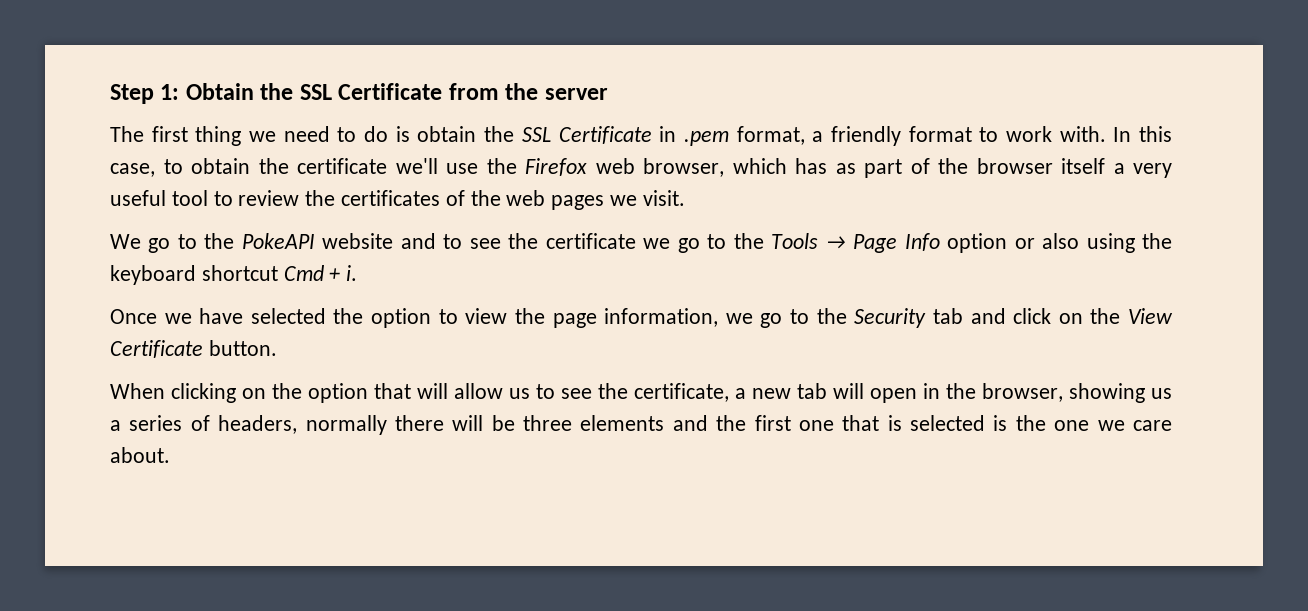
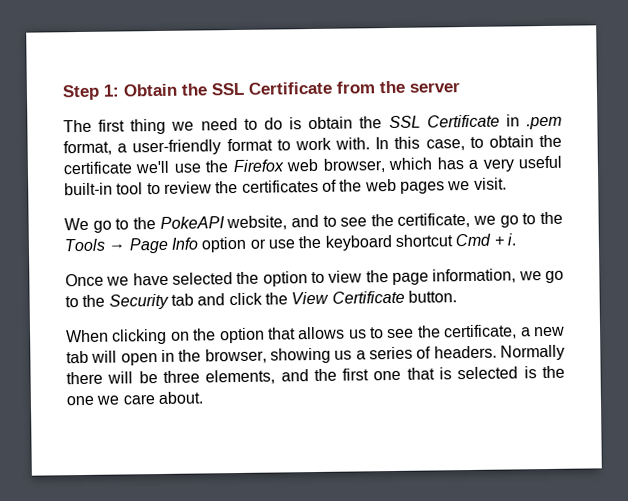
[830,126,901,146] friendly -> [132,139,222,156] user-friendly
[835,158,1105,178] as part of the browser itself -> (464, 163) none
(166, 198) none -> [64,182,113,196] built-in
[322,233,394,249] website -> [226,215,288,231] website,
[545,233,636,249] certificate -> [397,212,471,228] certificate,
[1042,233,1135,253] also using -> [267,239,295,249] use
[1058,313,1083,324] on -> (263, 299) none
[417,383,503,399] will allow -> [297,326,346,340] allows
[218,415,387,435] headers, normally -> [433,344,565,361] headers. Normally
[580,415,665,431] elements -> [205,369,276,385] elements,

